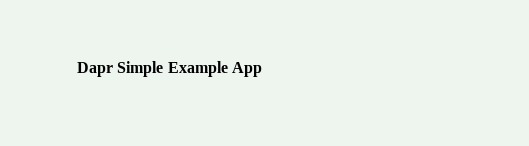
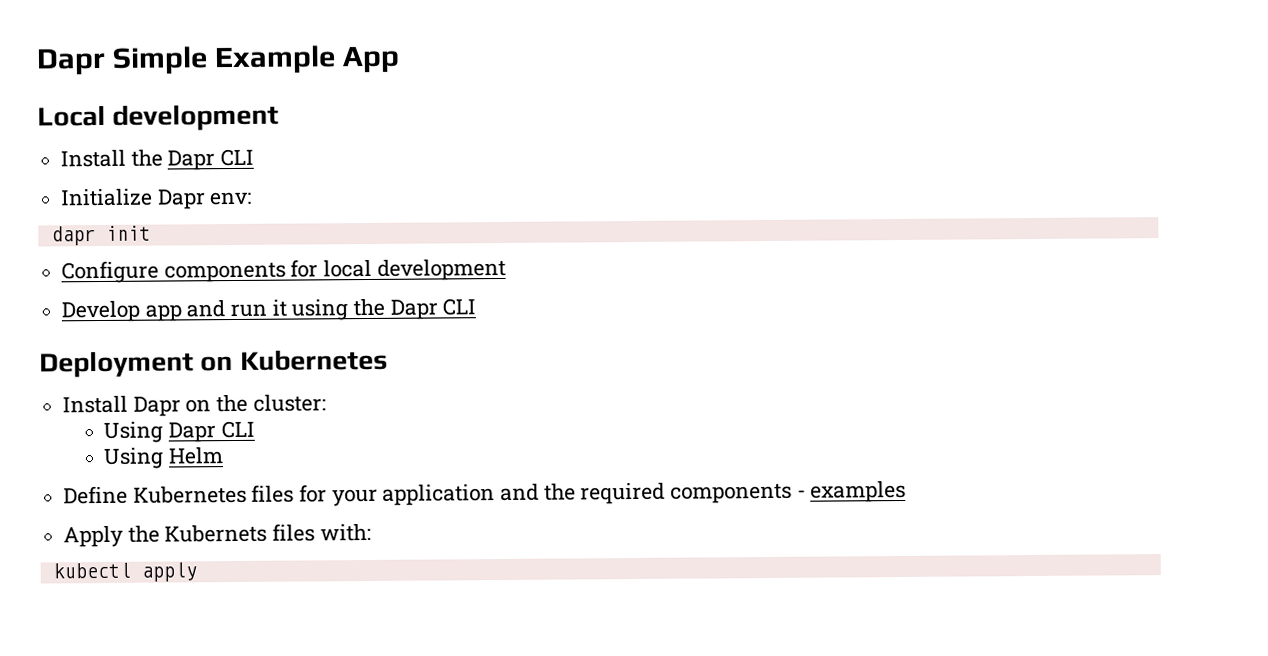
(262, 69) none -> [37,104,280,131] [60,148,255,171] [60,188,253,210] [50,225,151,246] [61,258,506,284] [61,298,477,323] [39,349,388,378] [62,394,326,417] [103,420,255,443] [103,447,225,469] [63,480,907,507] [63,523,371,548] [52,562,197,582] // Local development // Install the Dapr CLI // Initialize Dapr env: // dapr init // Configure components for local development // Develop app and run it using the Dapr CLI // Deployment on Kubernetes // Install Dapr on the cluster: // Using Dapr CLI // Using Helm // Define Kubernetes files for your application and the required components - examples // Apply the Kubernets files with: // kubectl apply

